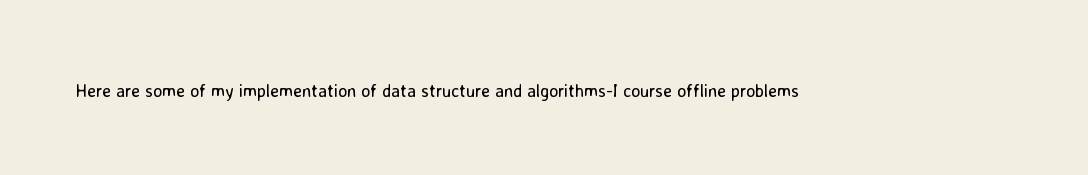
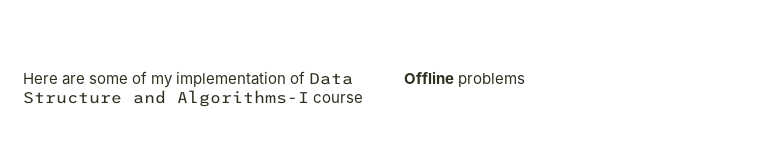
[382,84,727,101] data structure and algorithms-I course offline -> [309,73,354,85] [23,90,364,107] [404,71,454,84] Data Structure and Algorithms-I course Offline

